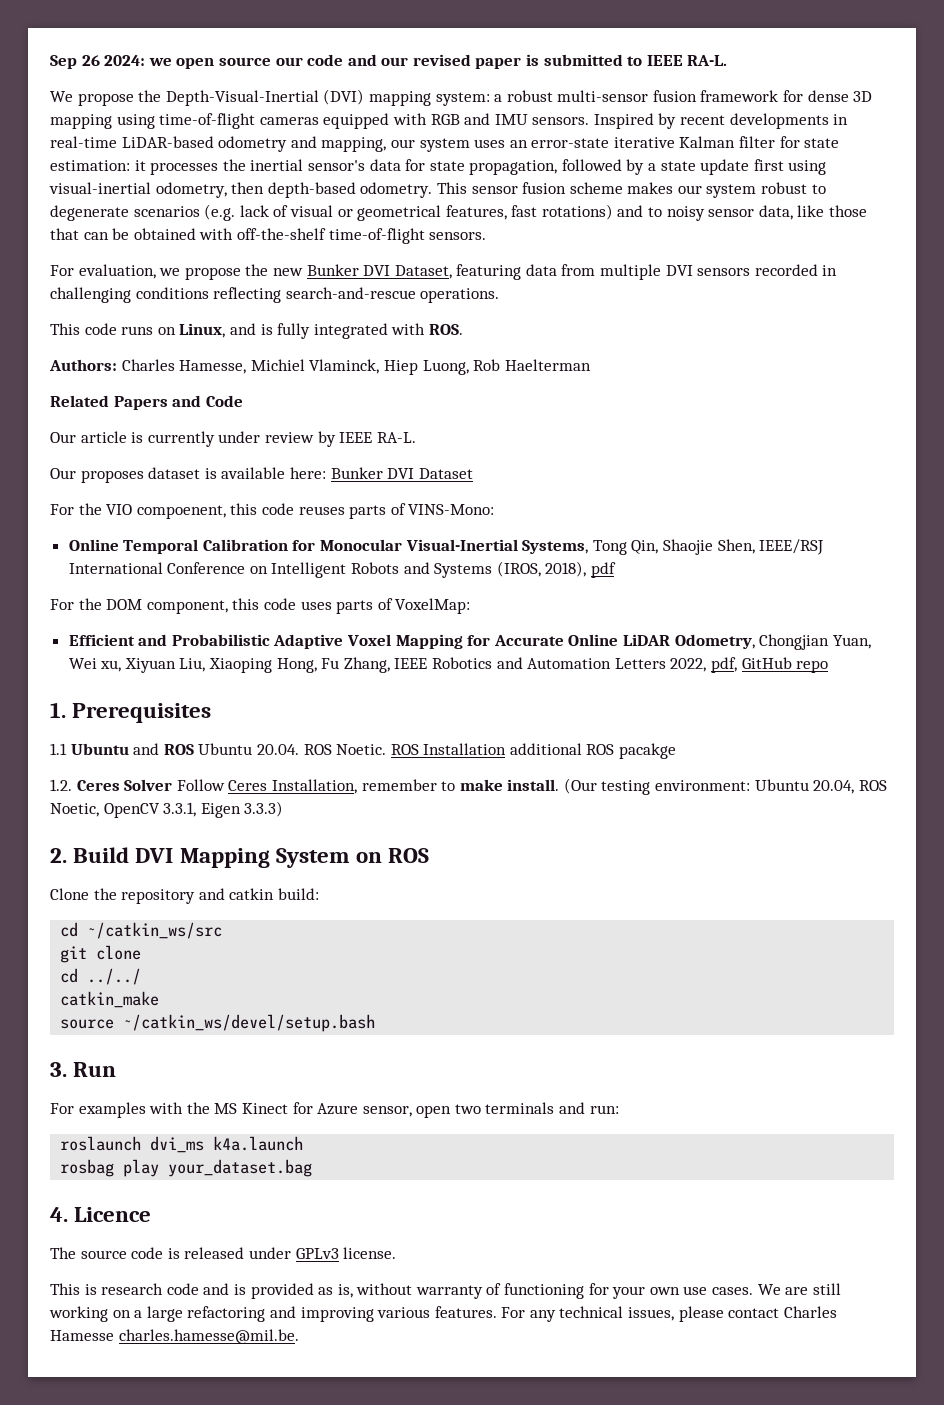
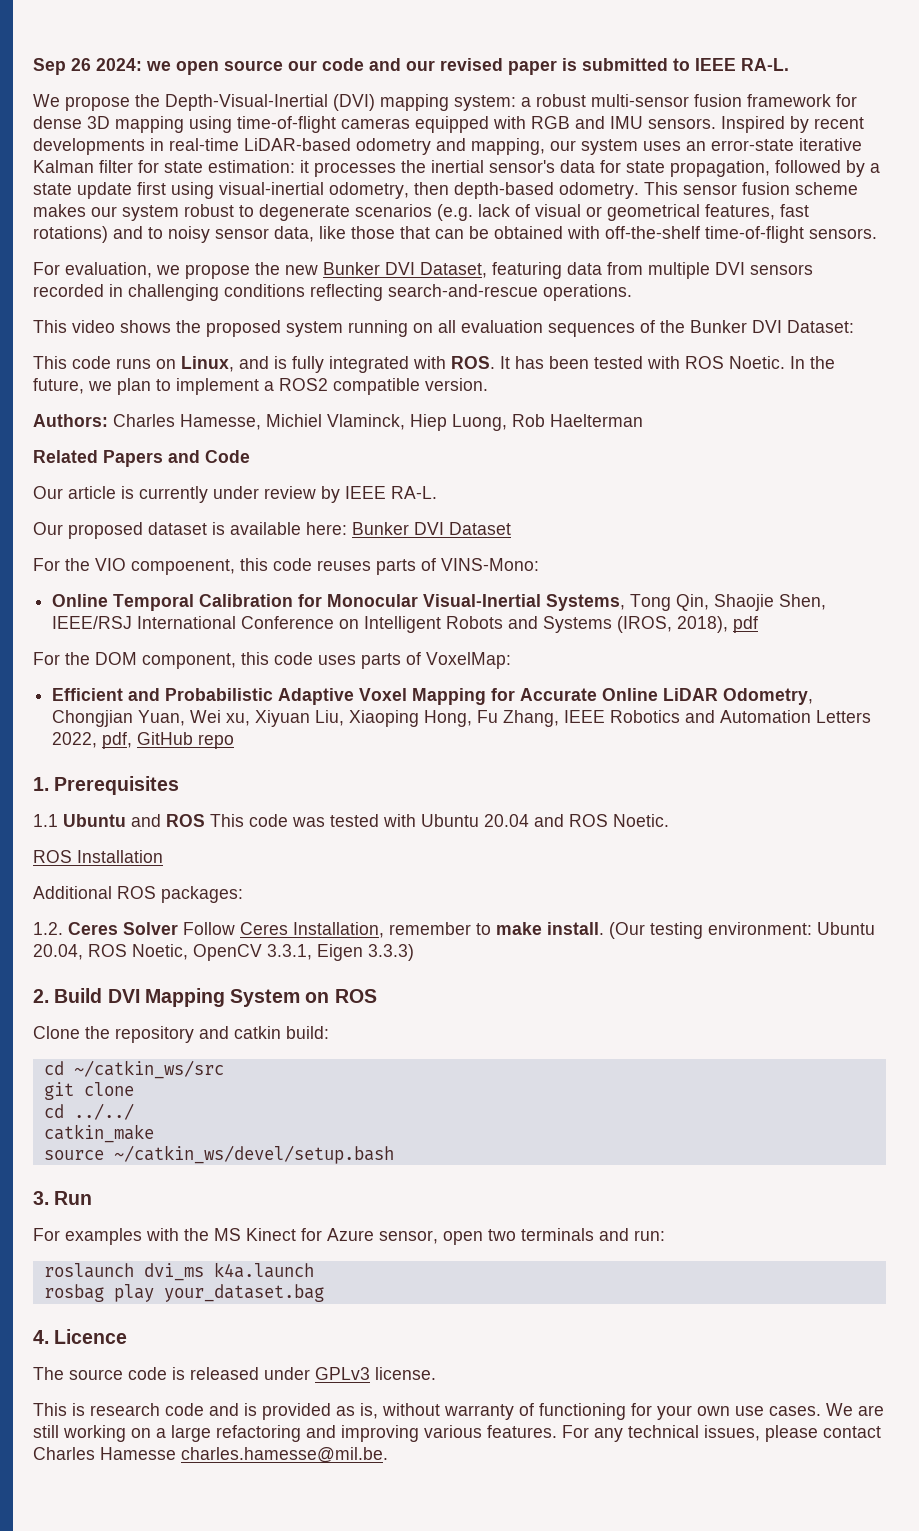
(500, 295) none -> [33,320,854,337] // This video shows the proposed system running on all evaluation sequences of the Bunker DVI Dataset:
(463, 329) none -> [500,356,835,369] [33,378,488,395] It has been tested with ROS Noetic. In the future, we plan to implement a ROS2 compatible version.
[80,470,144,483] proposes -> [68,522,143,539] proposed
[198,743,387,755] Ubuntu 20.04. ROS Noetic. -> [210,814,669,827] This code was tested with Ubuntu 20.04 and ROS Noetic. //
[509,743,677,759] additional ROS pacakge -> [33,886,243,903] // Additional ROS packages:

